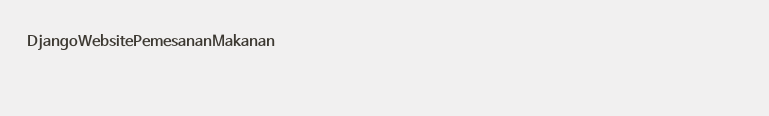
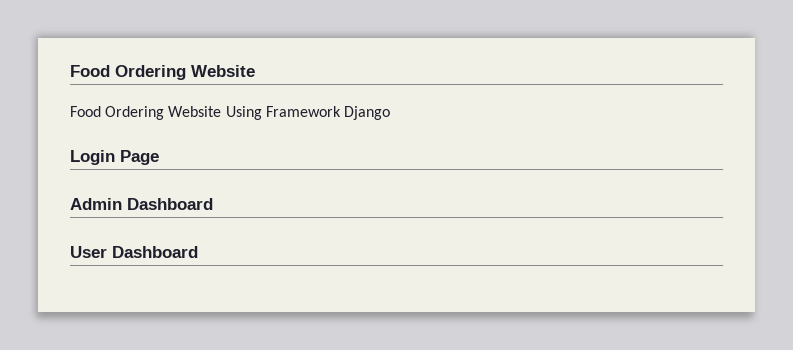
[27,34,275,51] DjangoWebsitePemesananMakanan -> [70,65,255,80] [70,106,390,120] [70,150,159,165] [70,198,213,210] [70,246,198,258] Food Ordering Website // Food Ordering Website Using Framework Django // Login Page // Admin Dashboard // User Dashboard

